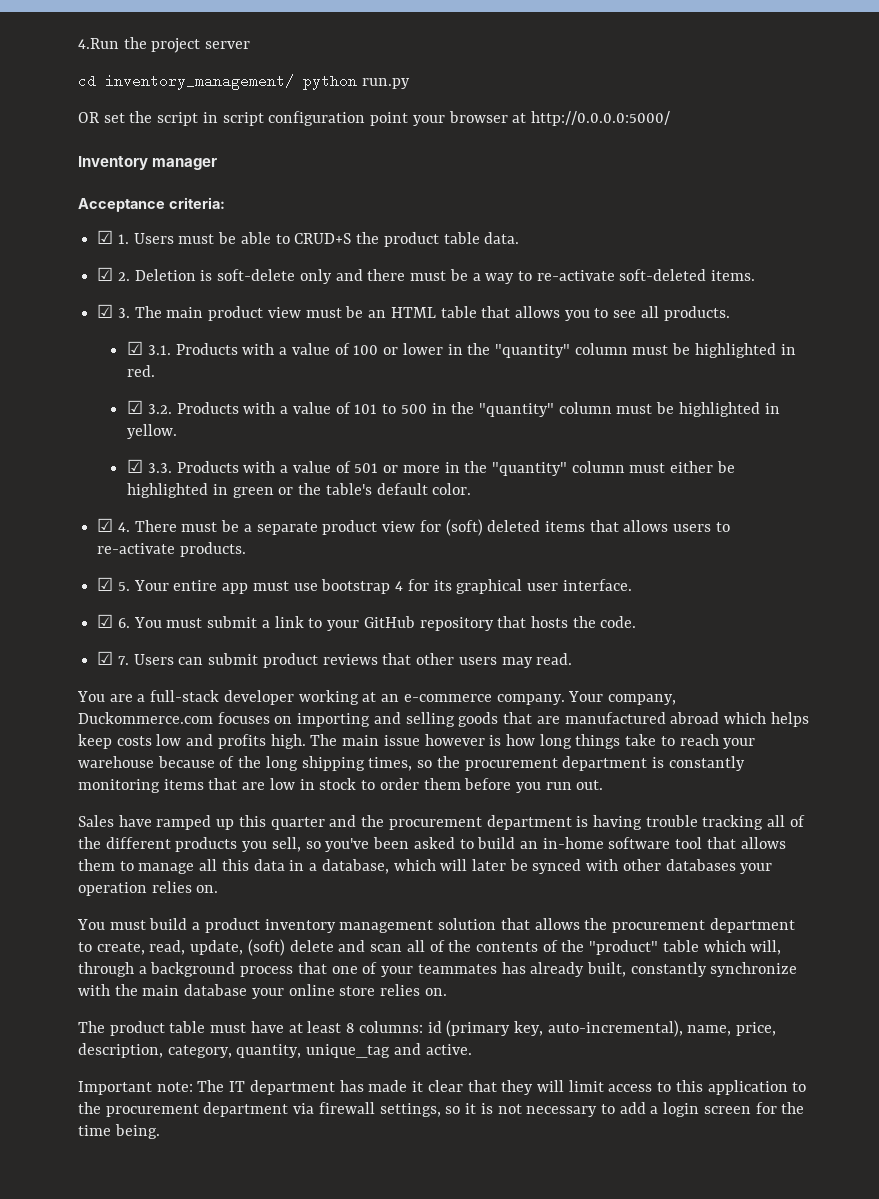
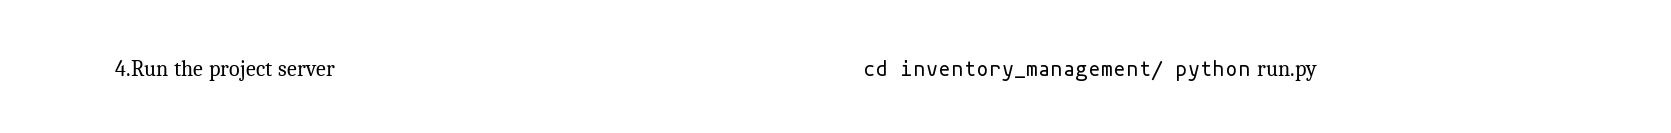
[78,111,670,126] [78,156,218,170] [78,197,225,212] [97,230,520,247] [97,267,756,284] [97,304,730,321] [127,341,796,358] [127,365,156,377] [127,400,780,417] [127,424,178,439] [127,459,735,476] [127,483,472,498] [97,518,730,536] [97,542,246,557] [97,577,632,594] [97,614,637,631] [97,651,573,668] [77,690,676,705] [78,712,809,727] [78,734,756,749] [78,756,745,771] [78,778,604,793] [78,815,805,830] [78,837,786,852] [78,859,773,874] [78,881,219,896] [77,918,795,933] [78,939,782,956] [78,962,798,977] [78,984,447,999] [78,1020,777,1037] [78,1043,472,1058] [78,1080,807,1095] [78,1102,805,1117] [78,1124,160,1139] // OR set the script in script configuration point your browser at http://0.0.0.0:5000/ // Inventory manager // Acceptance criteria: // ☑ 1. Users must be able to CRUD+S the product table data. // ☑ 2. Deletion is soft-delete only and there must be a way to re-activate soft-deleted items. // ☑ 3. The main product view must be an HTML table that allows you to see all products. // ☑ 3.1. Products with a value of 100 or lower in the "quantity" column must be highlighted in red. // ☑ 3.2. Products with a value of 101 to 500 in the "quantity" column must be highlighted in yellow. // ☑ 3.3. Products with a value of 501 or more in the "quantity" column must either be highlighted in green or the table's default color. // ☑ 4. There must be a separate product view for (soft) deleted items that allows users to re-activate products. // ☑ 5. Your entire app must use bootstrap 4 for its graphical user interface. // ☑ 6. You must submit a link to your GitHub repository that hosts the code. // ☑ 7. Users can submit product reviews that other users may read. // You are a full-stack developer working at an e-commerce company. Your company, Duckommerce.com focuses on importing and selling goods that are manufactured abroad which helps keep costs low and profits high. The main issue however is how long things take to reach your warehouse because of the long shipping times, so the procurement department is constantly monitoring items that are low in stock to order them before you run out. // Sales have ramped up this quarter and the procurement department is having trouble tracking all of the different products you sell, so you've been asked to build an in-home software tool that allows them to manage all this data in a database, which will later be synced with other databases your operation relies on. // You must build a product inventory management solution that allows the procurement department to create, read, update, (soft) delete and scan all of the contents of the "product" table which will, through a background process that one of your teammates has already built, constantly synchronize with the main database your online store relies on. // The product table must have at least 8 columns: id (primary key, auto-incremental), name, price, description, category, quantity, unique_tag and active. // Important note: The IT department has made it clear that they will limit access to this application to the procurement department via firewall settings, so it is not necessary to add a login screen for the time being. -> (1317, 72) none

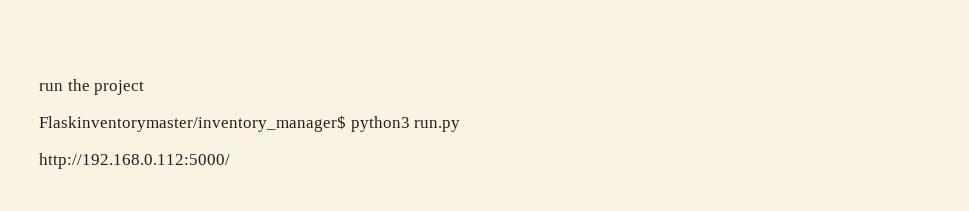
[115,60,168,76] 4.Run -> [39,83,63,91] run
[277,65,335,76] [863,60,1251,81] server // cd inventory_management/ python -> [39,115,410,132] // Flaskinventorymaster/inventory_manager$ python3
(1317, 72) none -> [39,153,230,169] // http://192.168.0.112:5000/

